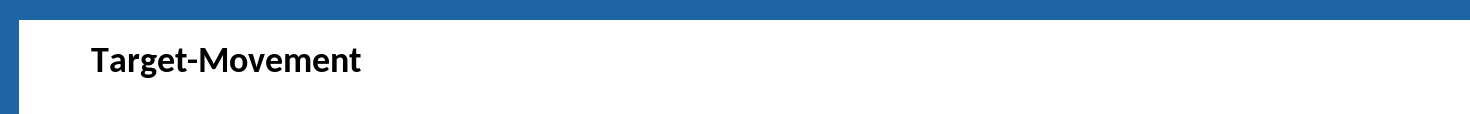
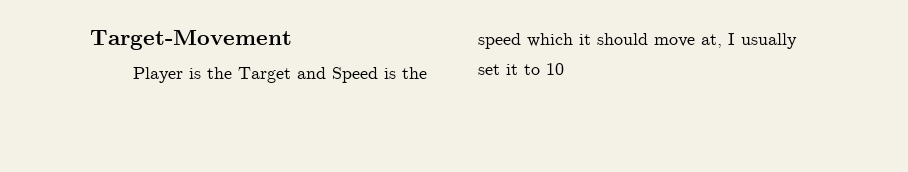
(361, 63) none -> [132,67,427,83] [478,33,797,49] [478,63,564,75] // Player is the Target and Speed is the speed which it should move at, I usually set it to 10

